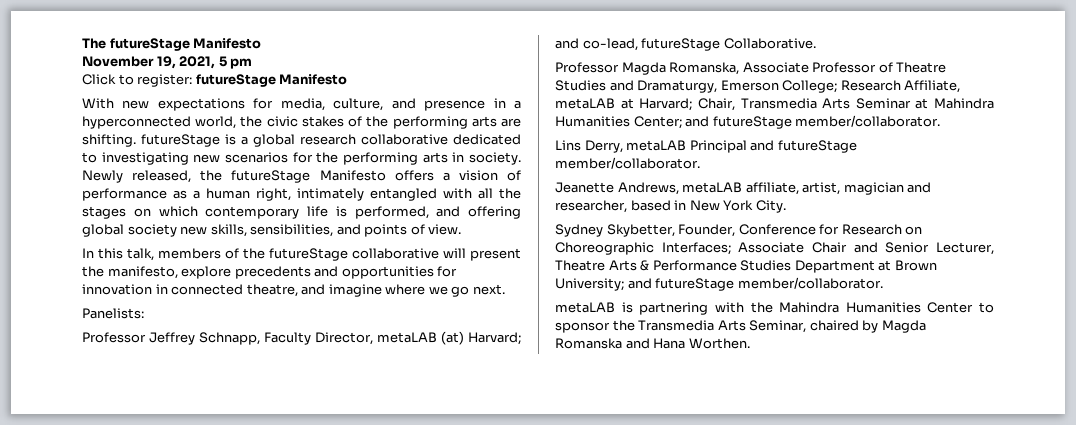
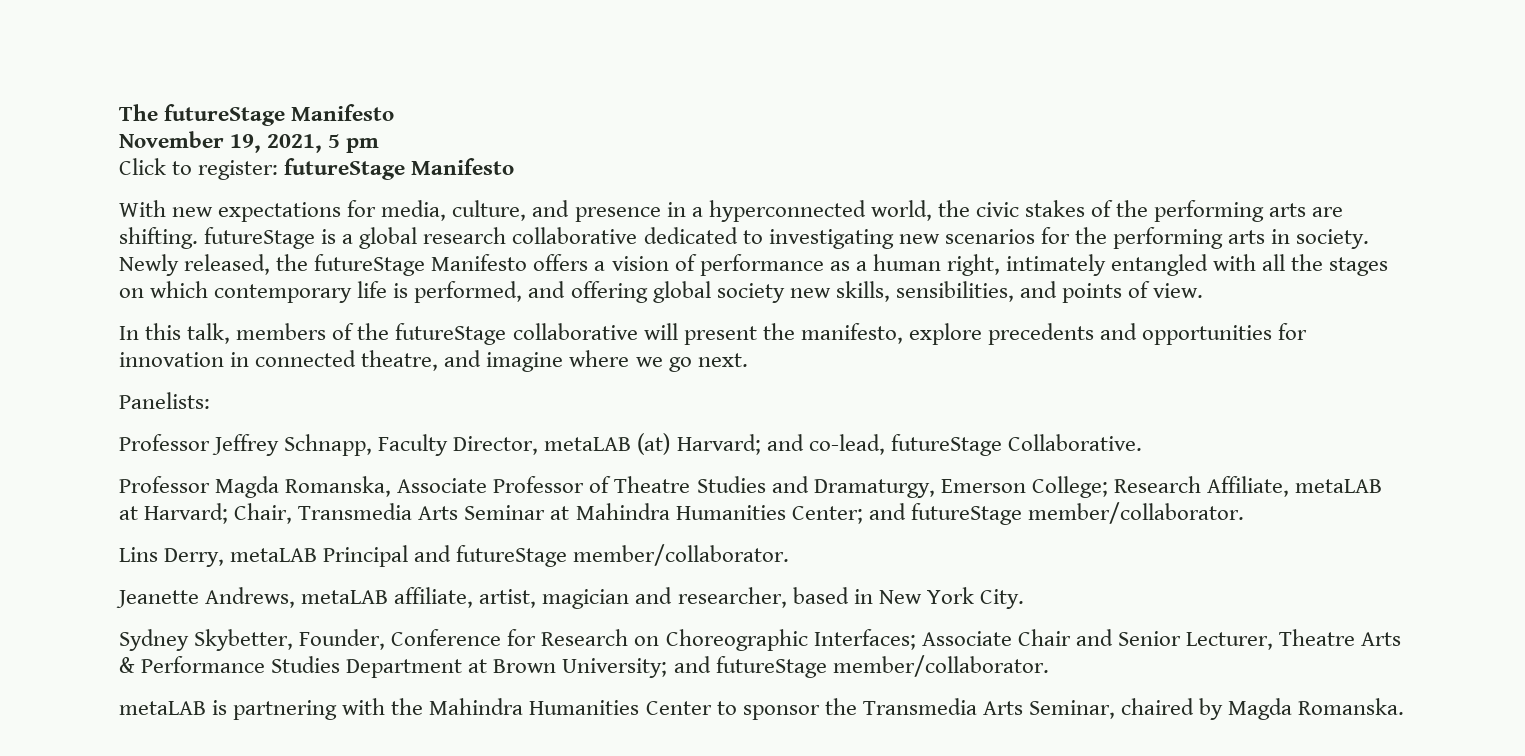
[555,338,750,349] Romanska and Hana Worthen. -> [1298,698,1405,715] Romanska.

